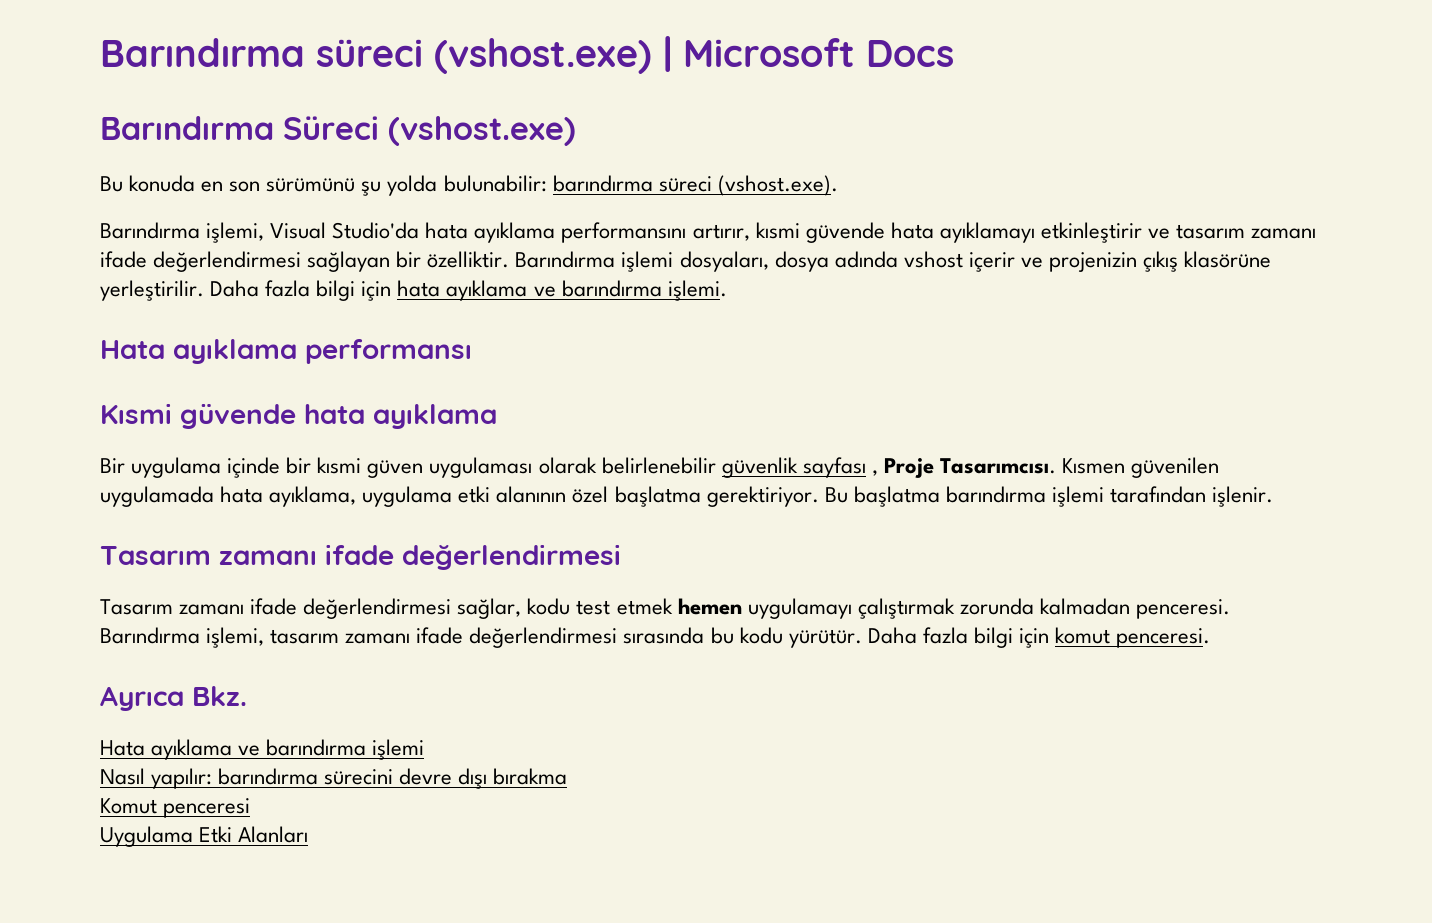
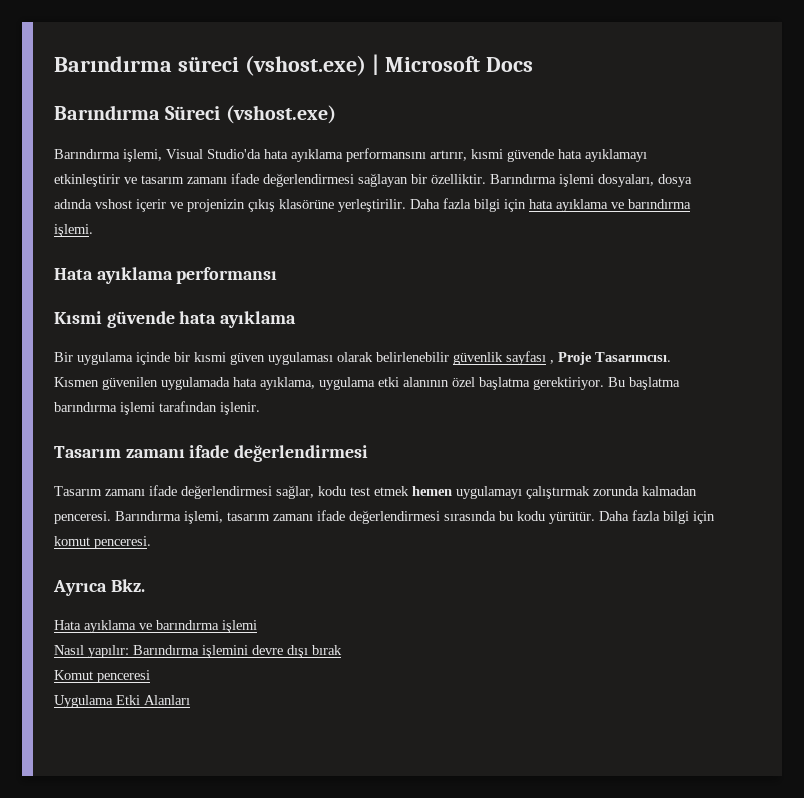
[100,175,838,196] // Bu konuda en son sürümünü şu yolda bulunabilir: barındırma süreci (vshost.exe). -> (336, 114) none
[218,768,394,785] barındırma sürecini -> [133,645,248,658] Barındırma işlemini
[493,768,568,785] bırakma -> [312,645,342,655] bırak

